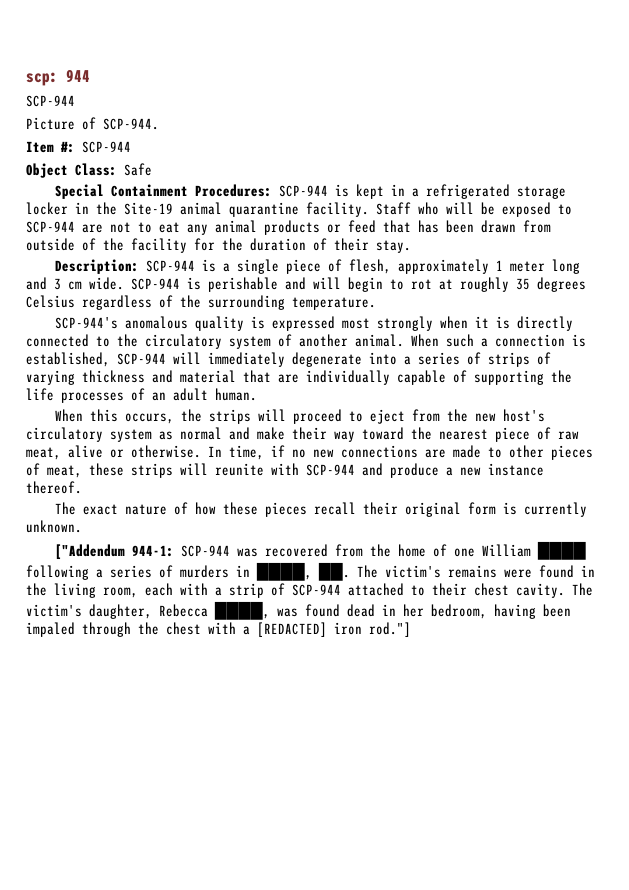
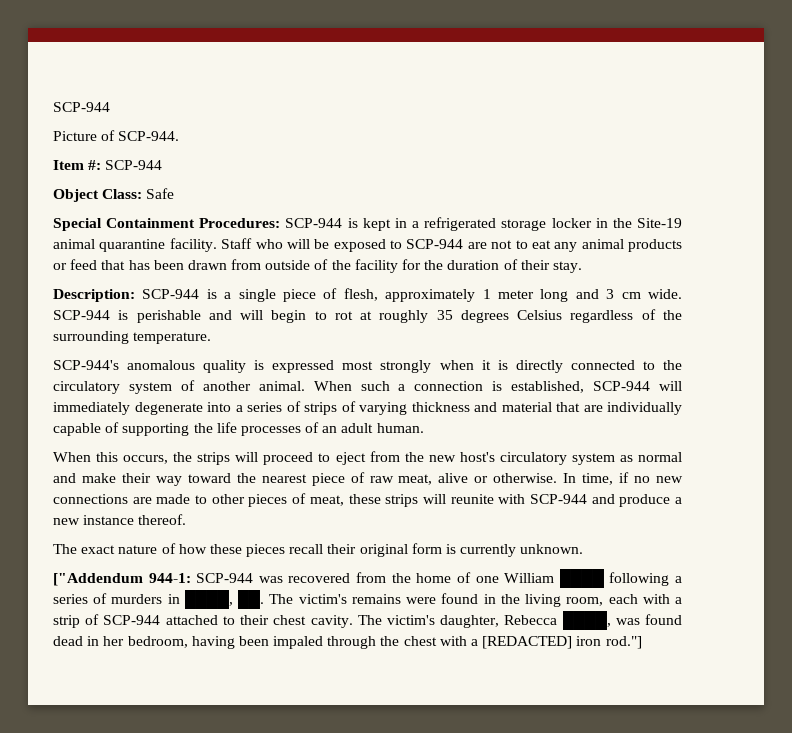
[26,69,90,86] scp: 944 // -> (53, 107) none

